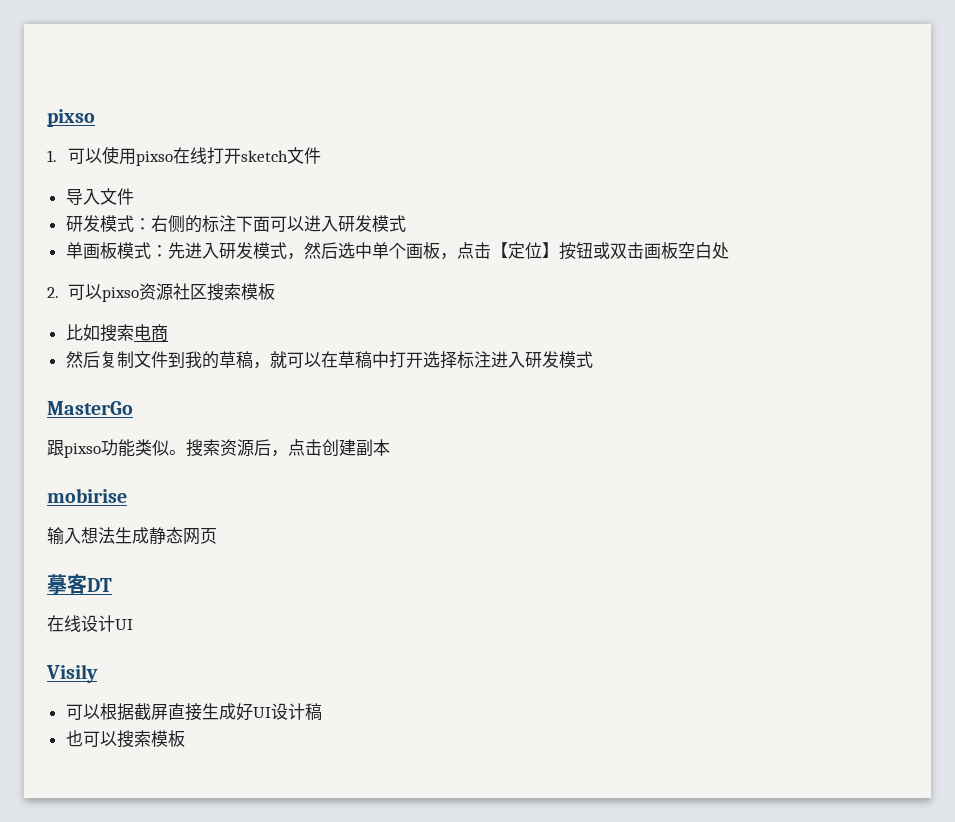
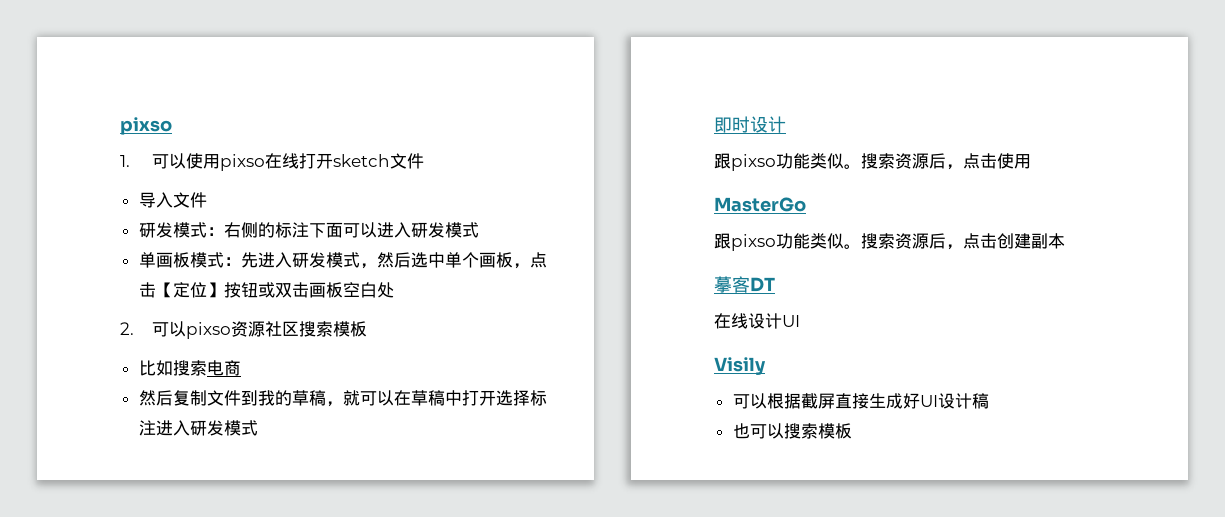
(593, 359) none -> [714,116,786,133] [714,153,1031,171] // 即时设计 // 跟pixso功能类似。搜索资源后，点击使用
[47,488,127,503] [47,527,217,545] // mobirise // 输入想法生成静态网页 -> (1065, 241) none

